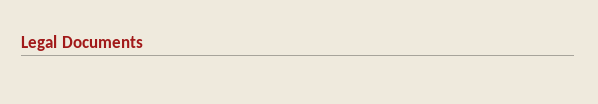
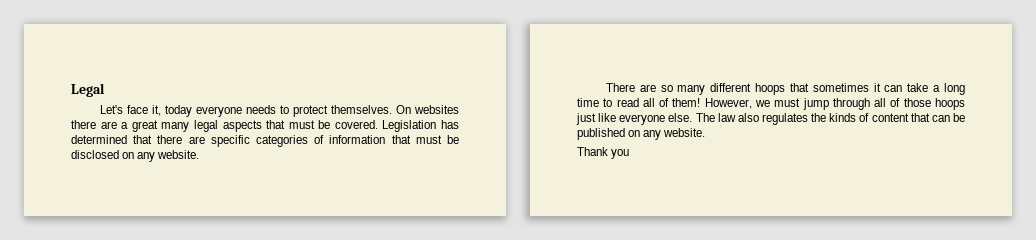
[61,36,143,48] Documents -> [99,105,459,117] [71,120,459,132] [71,135,459,147] [71,150,200,162] [605,83,966,95] [577,98,965,110] [576,113,965,125] [577,128,706,140] [577,147,630,159] // Let's face it, today everyone needs to protect themselves. On websites there are a great many legal aspects that must be covered. Legislation has determined that there are specific categories of information that must be disclosed on any website. // There are so many different hoops that sometimes it can take a long time to read all of them! However, we must jump through all of those hoops just like everyone else. The law also regulates the kinds of content that can be published on any website. // Thank you

